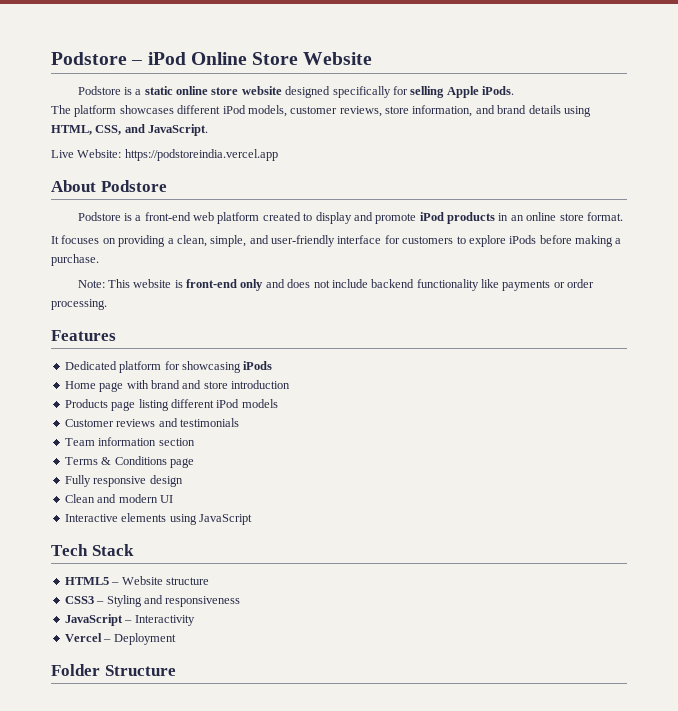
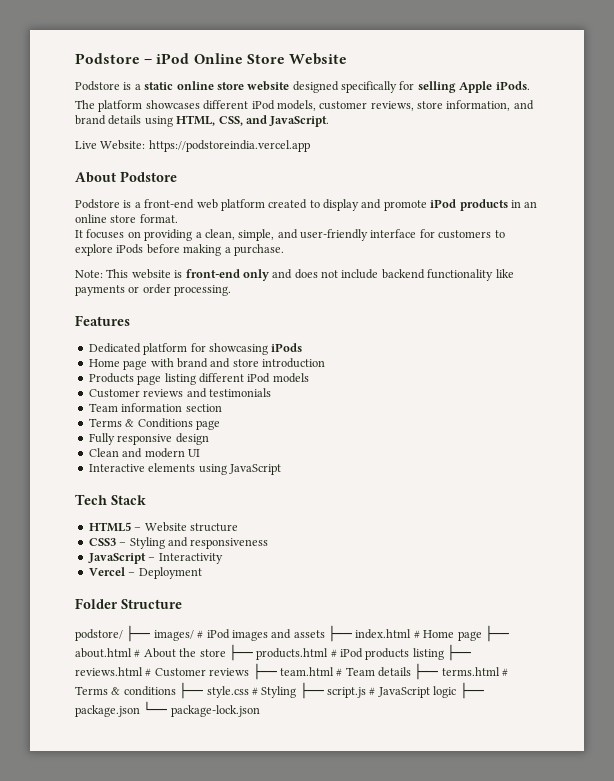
(176, 670) none -> [75,625,509,642] [75,644,472,661] [75,663,509,680] [75,682,484,699] [75,701,260,717] // podstore/ ├── images/ # iPod images and assets ├── index.html # Home page ├── about.html # About the store ├── products.html # iPod products listing ├── reviews.html # Customer reviews ├── team.html # Team details ├── terms.html # Terms & conditions ├── style.css # Styling ├── script.js # JavaScript logic ├── package.json └── package-lock.json

